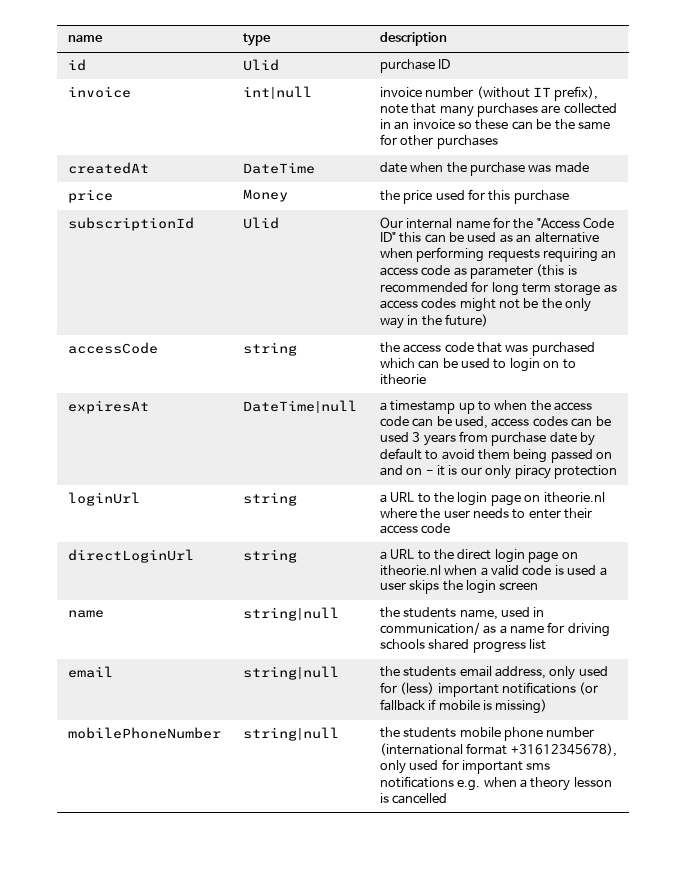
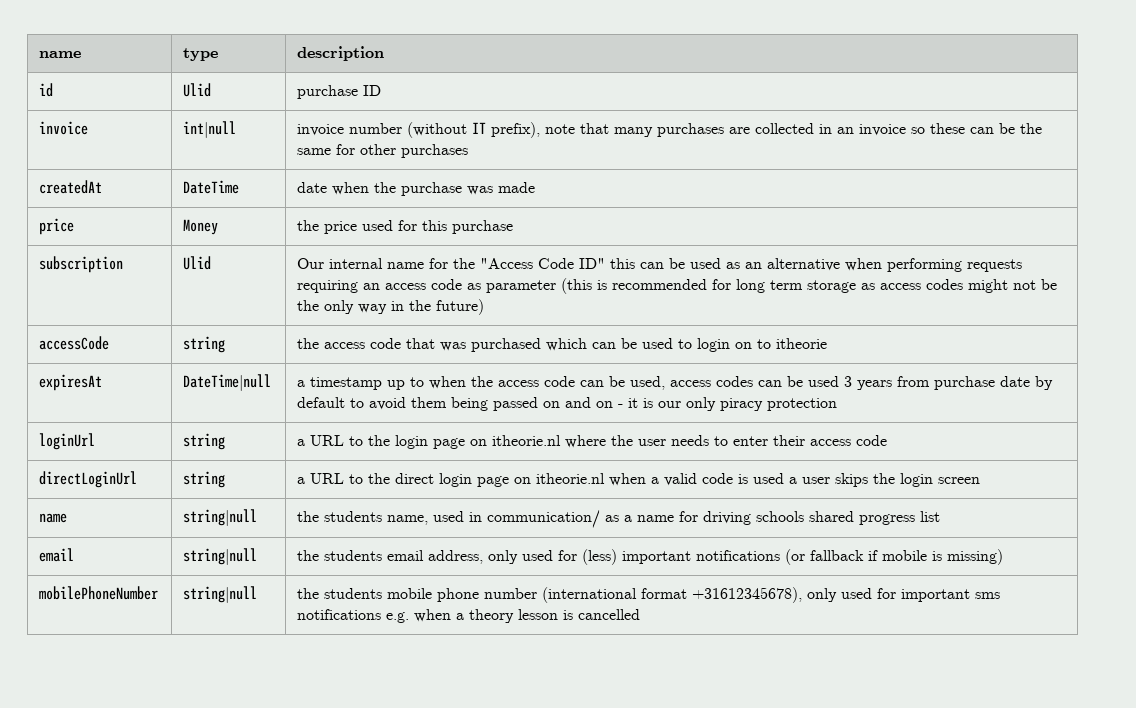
[67,217,194,231] subscriptionId -> [39,256,124,273] subscription

